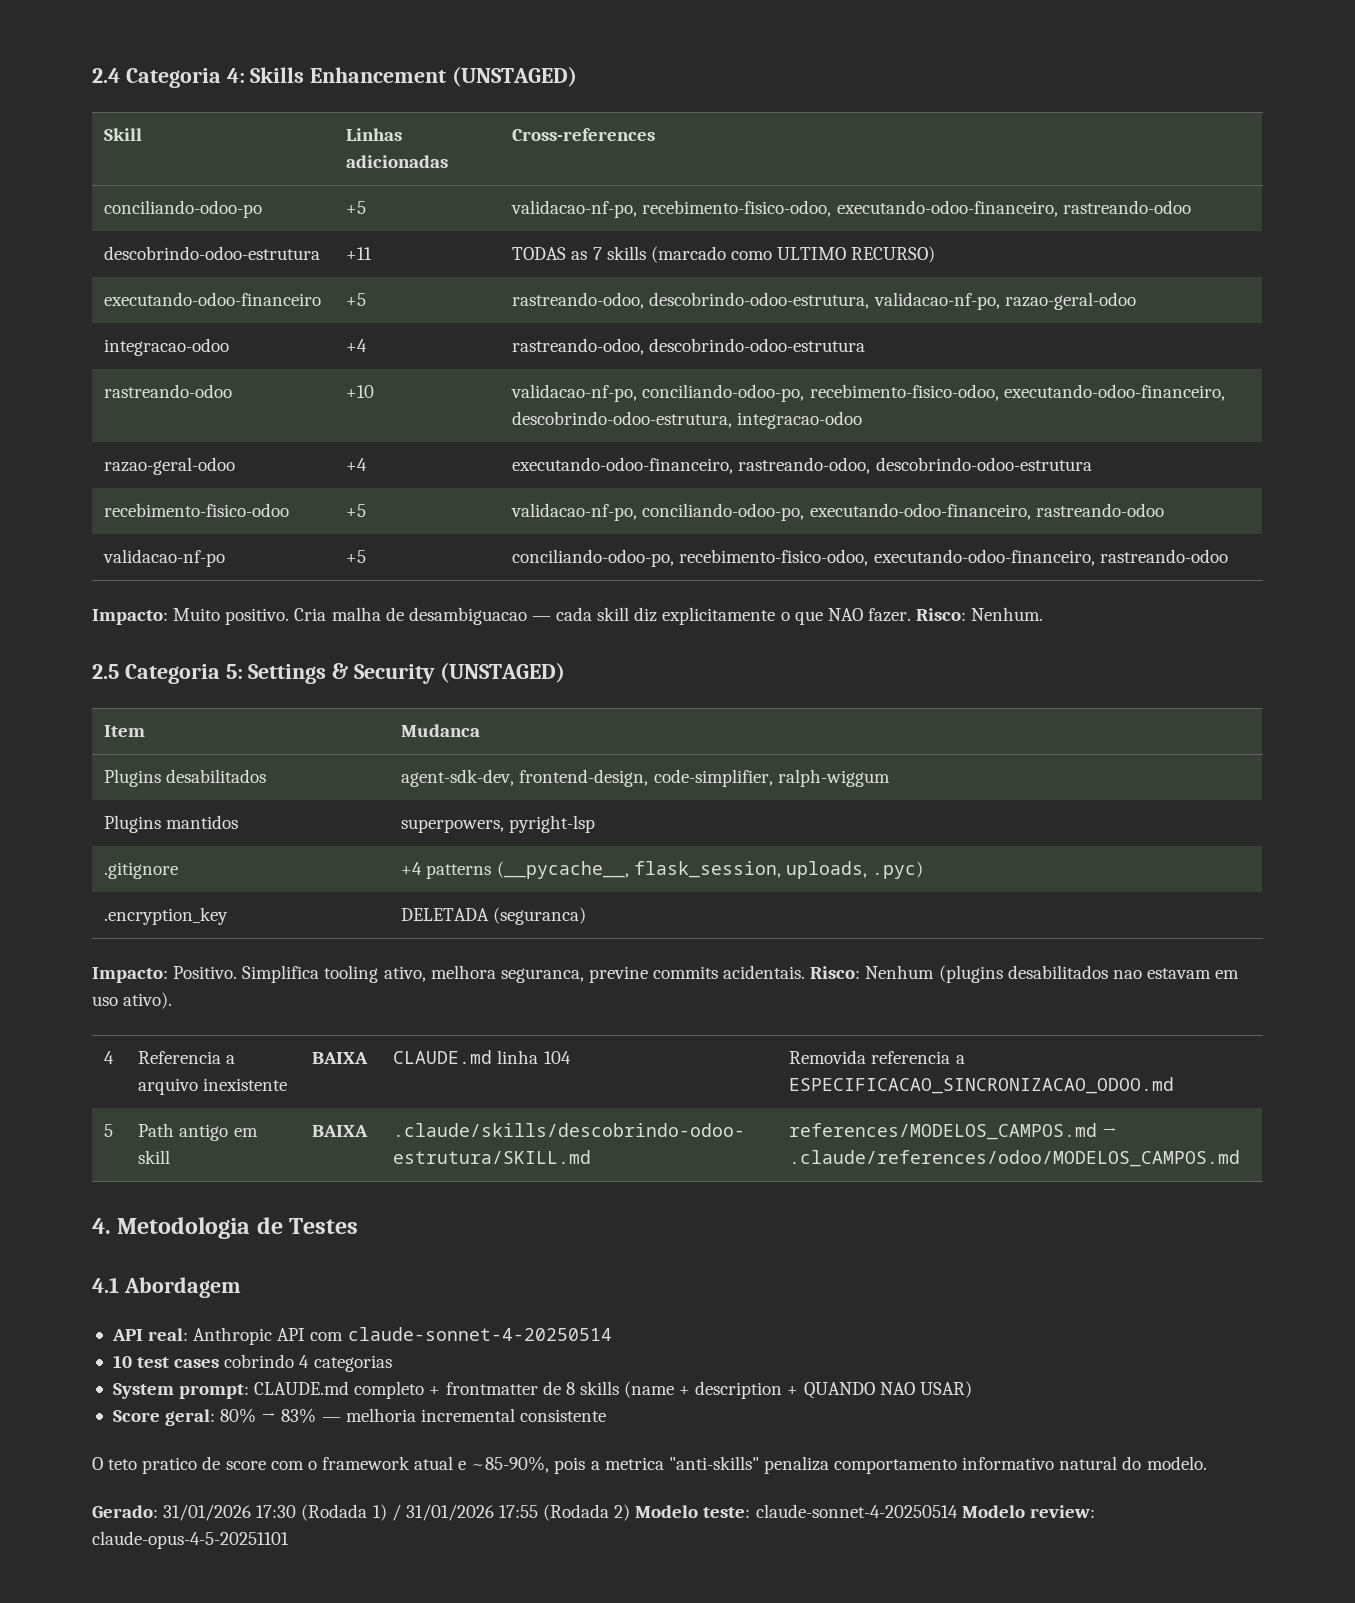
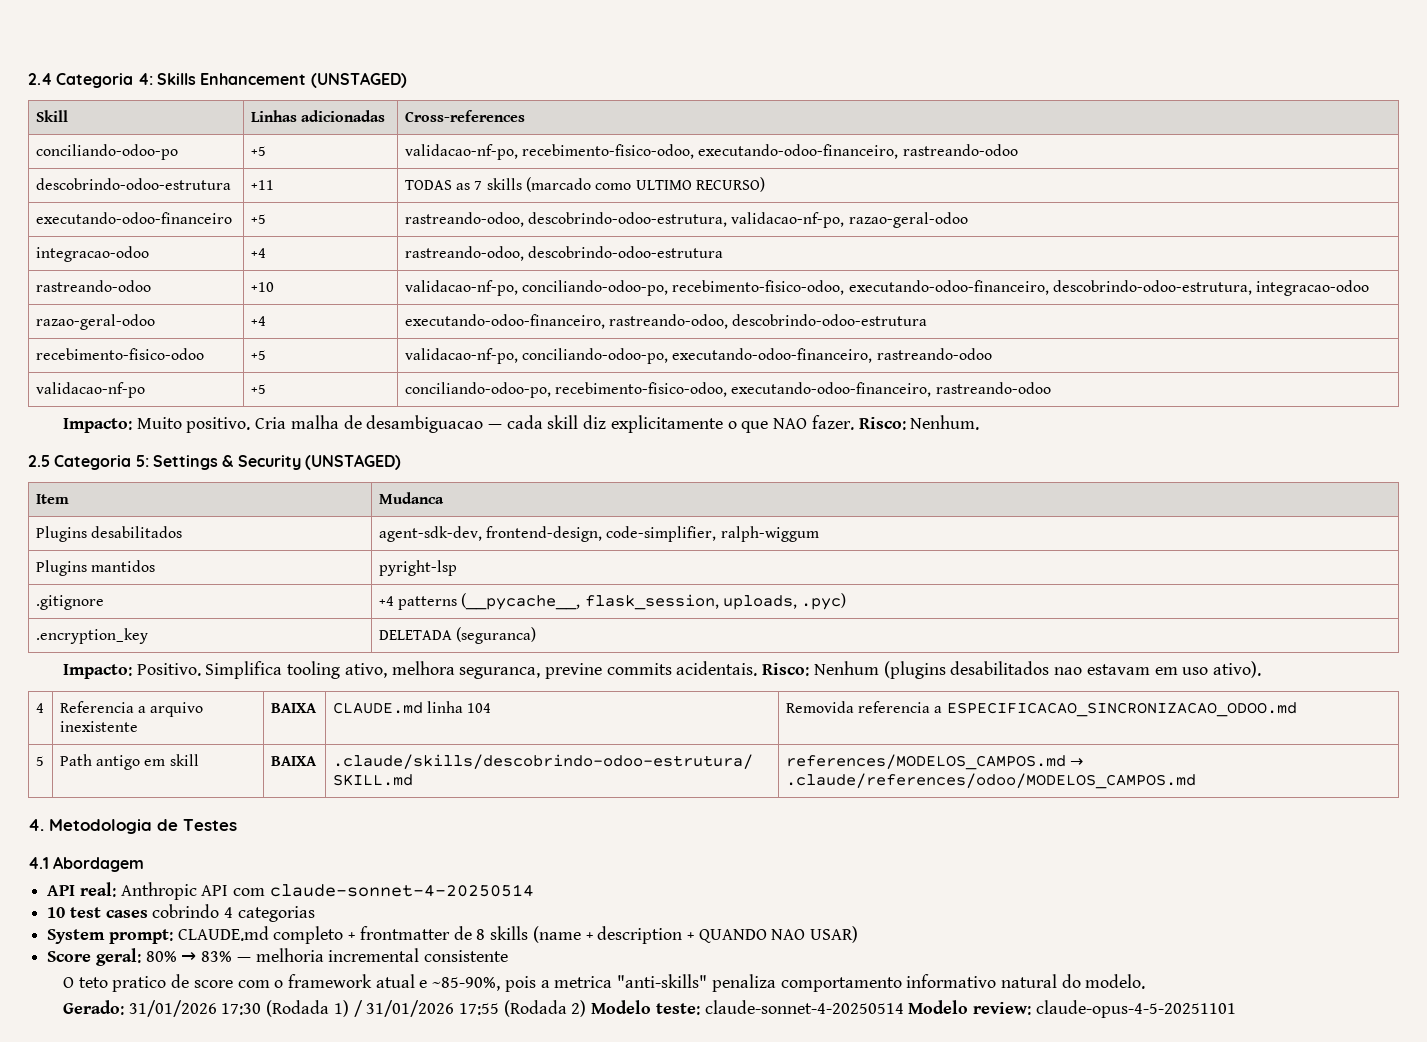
[401,819,505,833] superpowers, -> (155, 566) none

